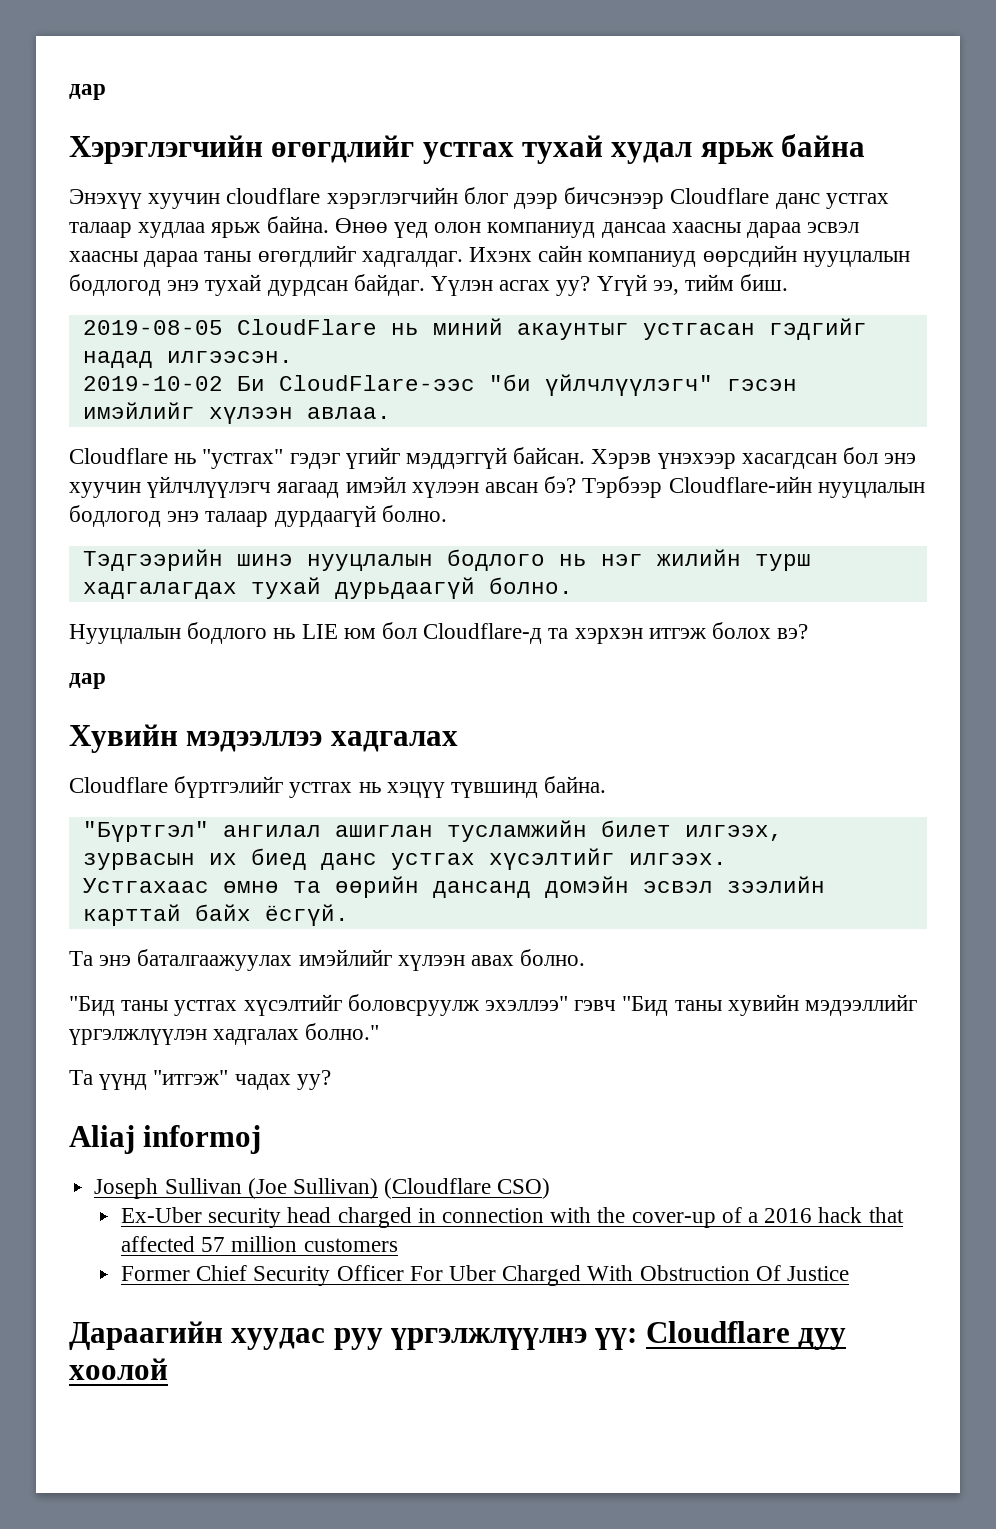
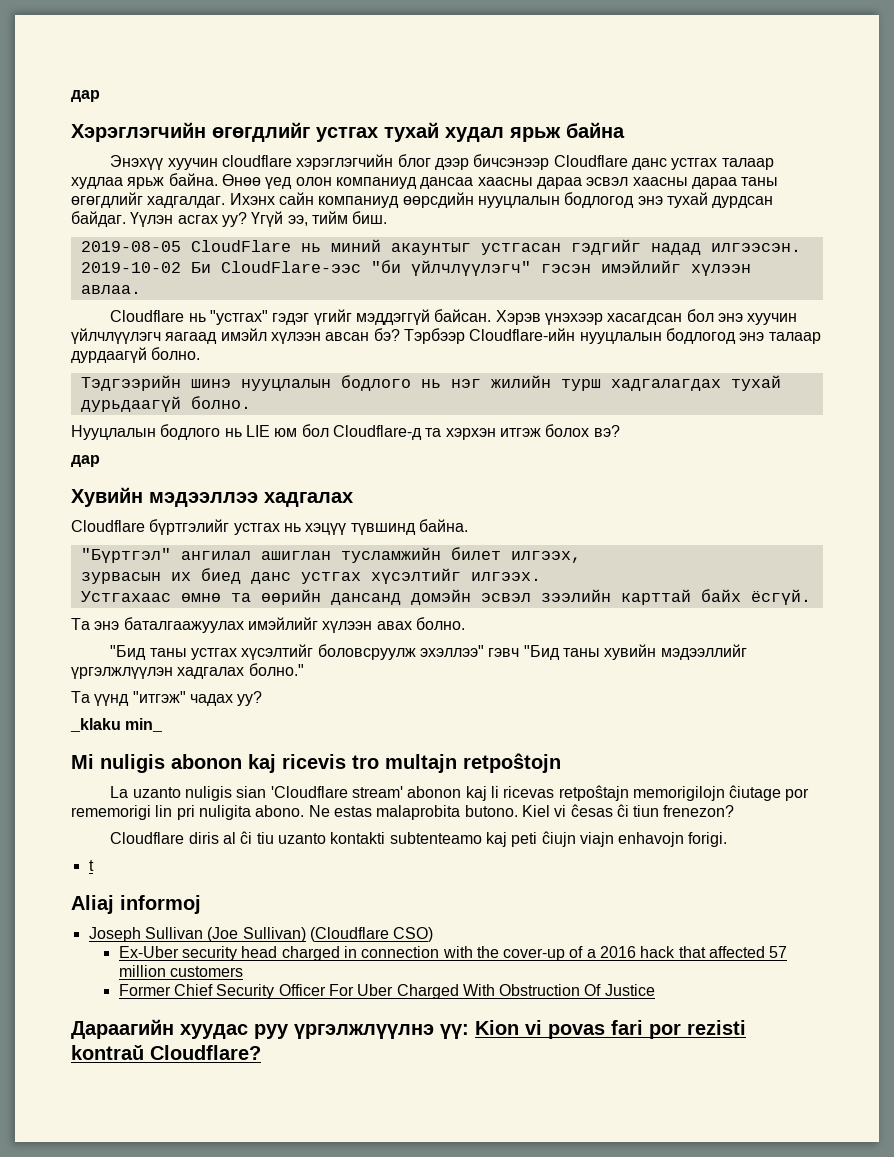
(331, 1080) none -> [70,718,164,732] [71,753,561,773] [110,785,810,801] [71,804,735,820] [110,831,728,847] [88,860,94,871] // _klaku min_ // Mi nuligis abonon kaj ricevis tro multajn retpoŝtojn // La uzanto nuligis sian 'Cloudflare stream' abonon kaj li ricevas retpoŝtajn memorigilojn ĉiutage por rememorigi lin pri nuligita abono. Ne estas malaprobita butono. Kiel vi ĉesas ĉi tiun frenezon? // Cloudflare diris al ĉi tiu uzanto kontakti subtenteamo kaj peti ĉiujn viajn enhavojn forigi. // t
[645,1321,847,1350] [69,1358,168,1380] Cloudflare дуу хоолой -> [475,1020,746,1039] [71,1045,261,1060] Kion vi povas fari por rezisti kontraŭ Cloudflare?

